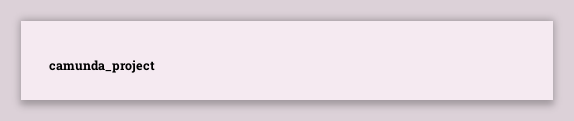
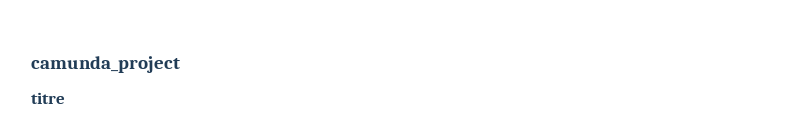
(155, 66) none -> [31,92,65,104] // titre

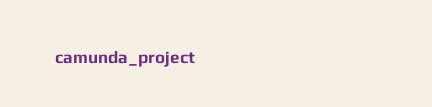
[31,92,65,104] // titre -> (195, 59) none

